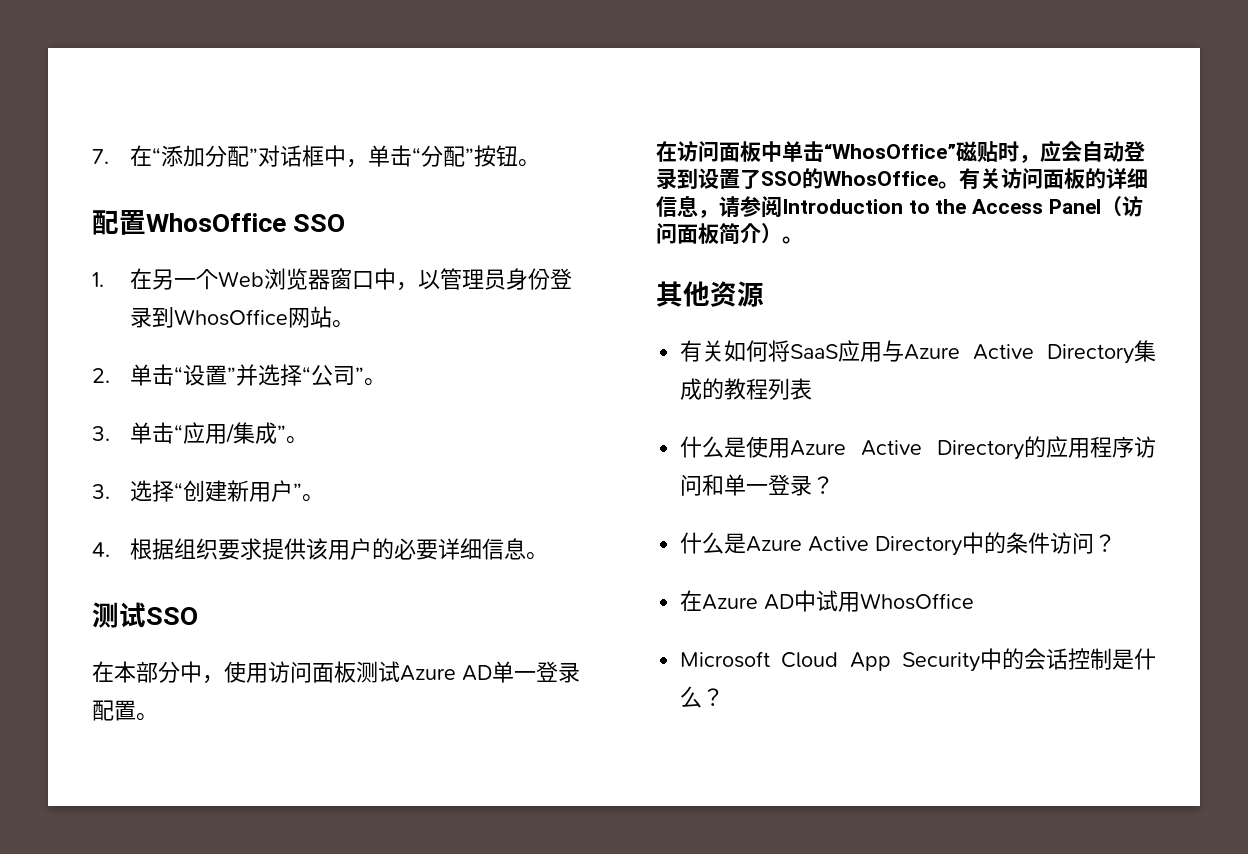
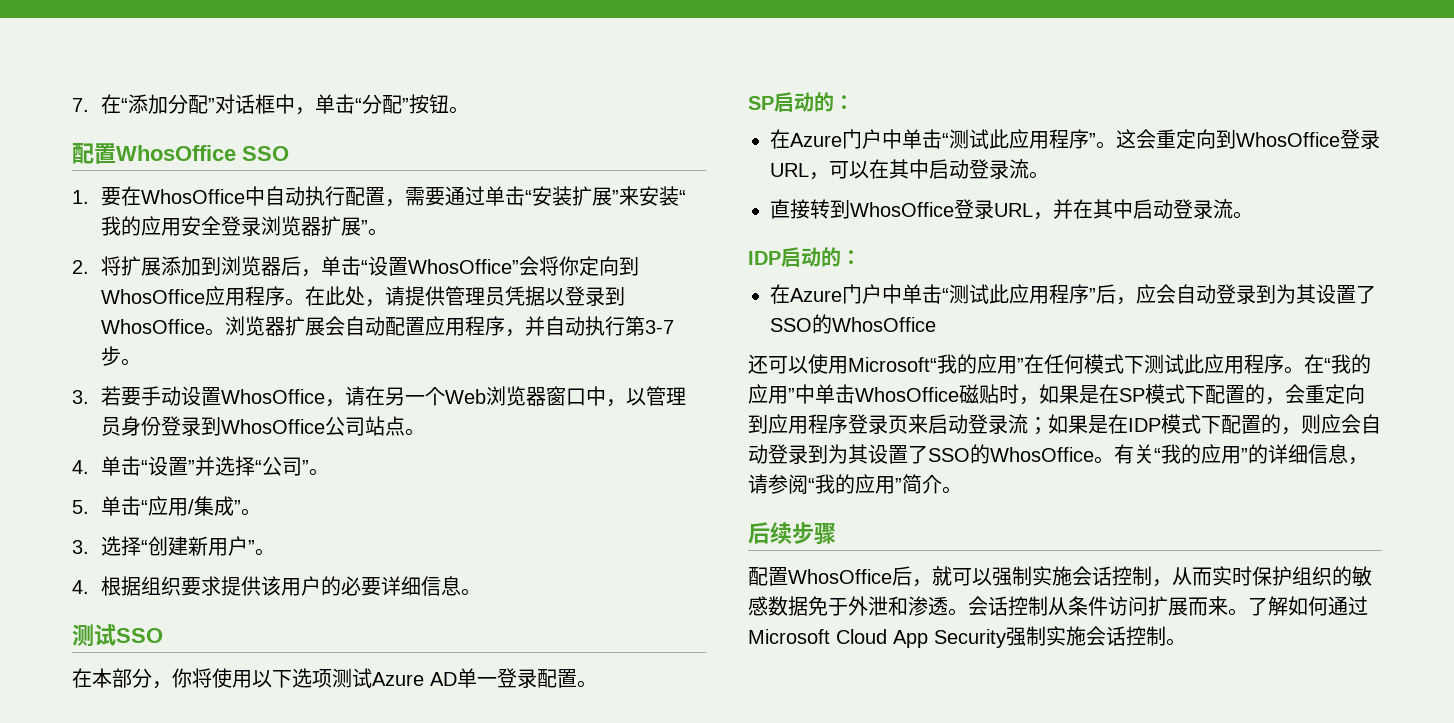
(104, 279) none -> [101,186,687,207] [101,216,389,236] [72,256,640,277] [101,286,626,307] [101,316,675,337] [101,346,142,366] [72,386,366,407] 要在WhosOffice中自动执行配置，需要通过单击“安装扩展”来安装“我的应用安全登录浏览器扩展”。 // 2.将扩展添加到浏览器后，单击“设置WhosOffice”会将你定向到WhosOffice应用程序。在此处，请提供管理员凭据以登录到WhosOffice。浏览器扩展会自动配置应用程序，并自动执行第3-7步。 // 3.若要手动设置WhosOffice，请
[288,306,355,328] [92,368,110,383] 网站。 // 2. -> [325,416,426,436] [72,460,89,474] 公司站点。 // 4.
[92,426,110,441] 3. -> [72,500,89,514] 5.
[180,661,356,684] 中，使用访问面板 -> [152,668,332,689] ，你将使用以下选项
[656,140,1145,163] [656,168,698,190] 在访问面板中单击“WhosOffice”磁贴时，应会自动登录到 -> [748,92,854,112] [770,129,1380,149] [770,159,1049,180] [770,199,1253,220] [748,247,861,267] [770,284,1376,305] [770,314,936,334] [748,354,1371,374] [748,384,1365,405] [748,414,1381,435] [748,444,868,464] SP启动的： // 在Azure门户中单击“测试此应用程序”。这会重定向到WhosOffice登录URL，可以在其中启动登录流。 // 直接转到WhosOffice登录URL，并在其中启动登录流。 // IDP启动的： // 在Azure门户中单击“测试此应用程序”后，应会自动登录到为其设置了SSO的WhosOffice // 还可以使用Microsoft“我的应用”在任何模式下测试此应用程序。在“我的应用”中单击WhosOffice磁贴时，如果是在SP模式下配置的，会重定向到应用程序登录页来启动登录流；如果是在IDP模式下配置的，则应会自动登录到为其
[1001,168,1085,189] 访问面板 -> [1154,444,1248,464] “我的应用”
[782,196,1143,217] [656,223,803,245] [656,281,764,307] [680,340,1156,364] [680,378,813,400] [680,436,1156,460] [680,474,835,496] [680,532,1117,556] [680,590,975,612] [680,648,1156,672] [680,686,725,708] Introduction to the Access Panel（访问面板简介）。 // 其他资源 // 有关如何将SaaS应用与Azure Active Directory集成的教程列表 // 什么是使用Azure Active Directory的应用程序访问和单一登录？ // 什么是Azure Active Directory中的条件访问？ // 在Azure AD中试用WhosOffice // Microsoft Cloud App Security中的会话控制是什么？ -> [808,474,962,494] [748,522,836,545] [748,566,1372,587] [748,596,1368,616] [748,626,1186,648] “我的应用”简介。 // 后续步骤 // 配置WhosOffice后，就可以强制实施会话控制，从而实时保护组织的敏感数据免于外泄和渗透。会话控制从条件访问扩展而来。了解如何通过Microsoft Cloud App Security强制实施会话控制。

